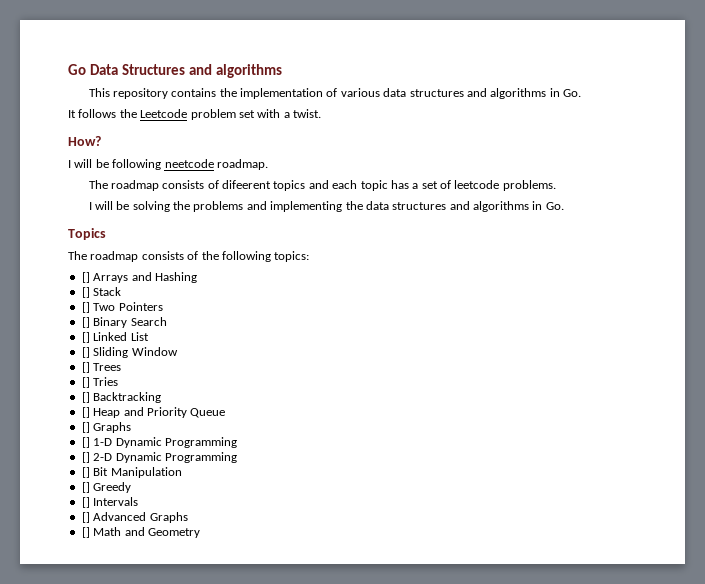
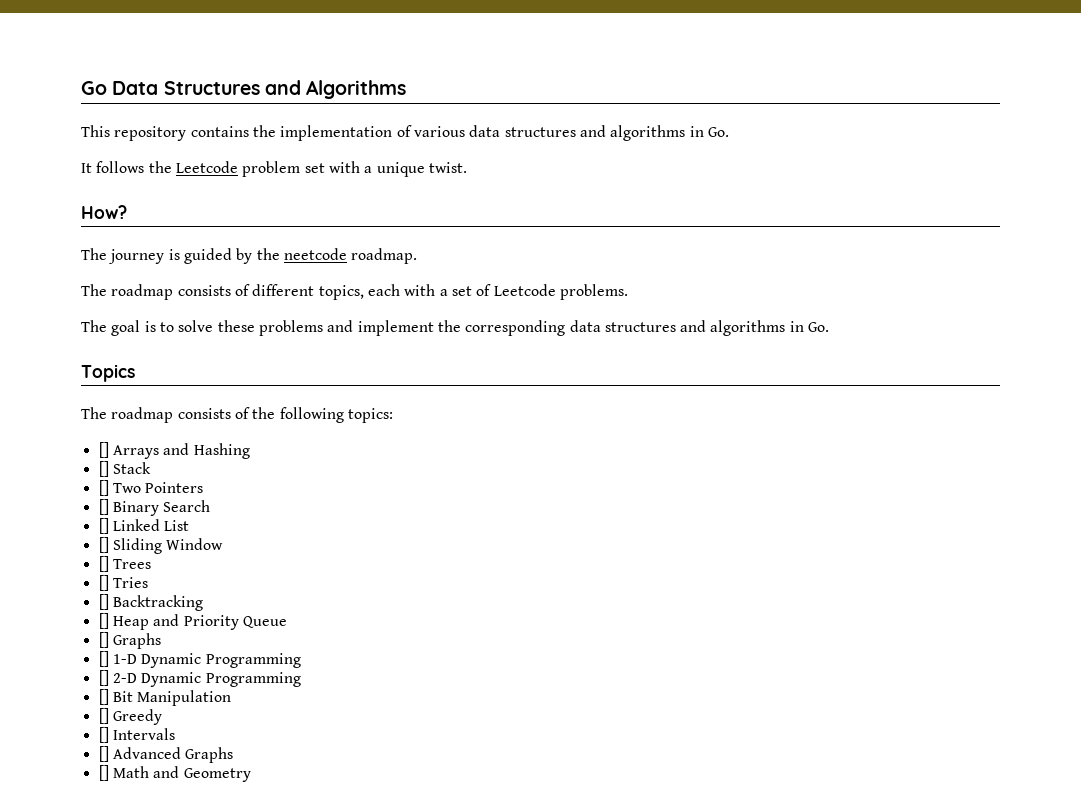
[215,64,282,78] algorithms -> [306,80,407,99] Algorithms
(290, 115) none -> [376,162,425,177] unique
[68,159,162,170] I will be following -> [81,248,280,264] The journey is guided by the
[222,180,409,191] difeerent topics and each topic has -> [252,284,436,300] different topics, each with
[454,180,500,189] leetcode -> [493,284,556,296] Leetcode
[88,201,363,212] I will be solving the problems and implementing the -> [81,320,566,336] The goal is to solve these problems and implement the corresponding

